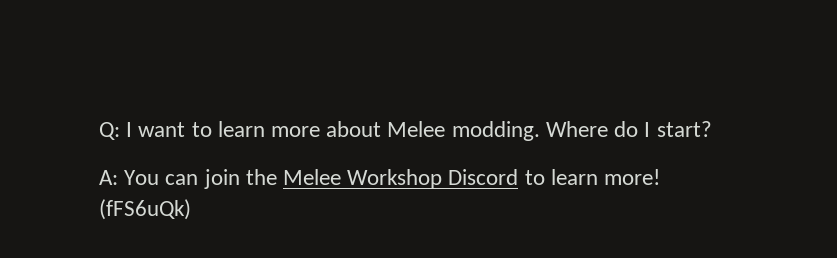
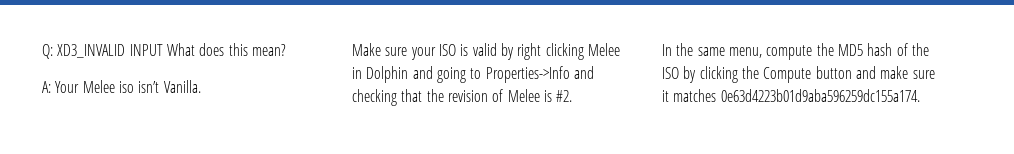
[126,121,712,141] [99,169,661,189] [99,199,191,220] I want to learn more about Melee modding. Where do I start? // A: You can join the Melee Workshop Discord to learn more! (fFS6uQk) -> [57,43,286,58] [42,80,201,93] [352,43,620,60] [352,66,594,83] [352,89,573,106] [662,43,929,60] [662,66,935,83] [662,89,920,102] XD3_INVALID INPUT What does this mean? // A: Your Melee iso isn’t Vanilla. // Make sure your ISO is valid by right clicking Melee in Dolphin and going to Properties->Info and checking that the revision of Melee is #2. // In the same menu, compute the MD5 hash of the ISO by clicking the Compute button and make sure it matches 0e63d4223b01d9aba596259dc155a174.

